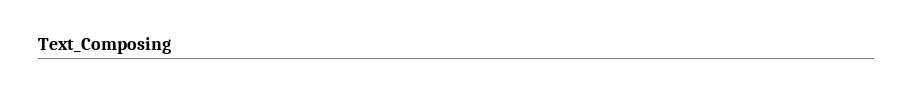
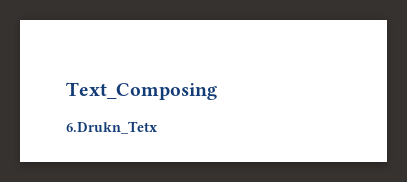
(171, 45) none -> [66,121,157,134] // 6.Drukn_Tetx

